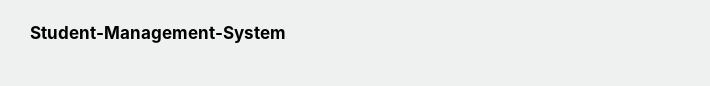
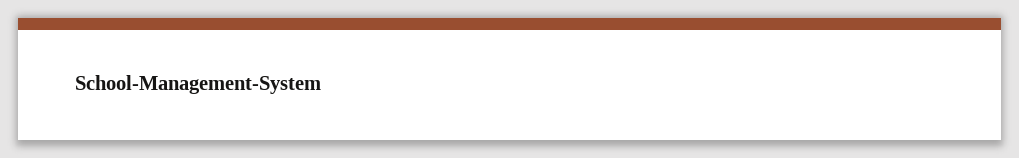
[30,26,286,43] Student-Management-System -> [75,75,321,94] School-Management-System

